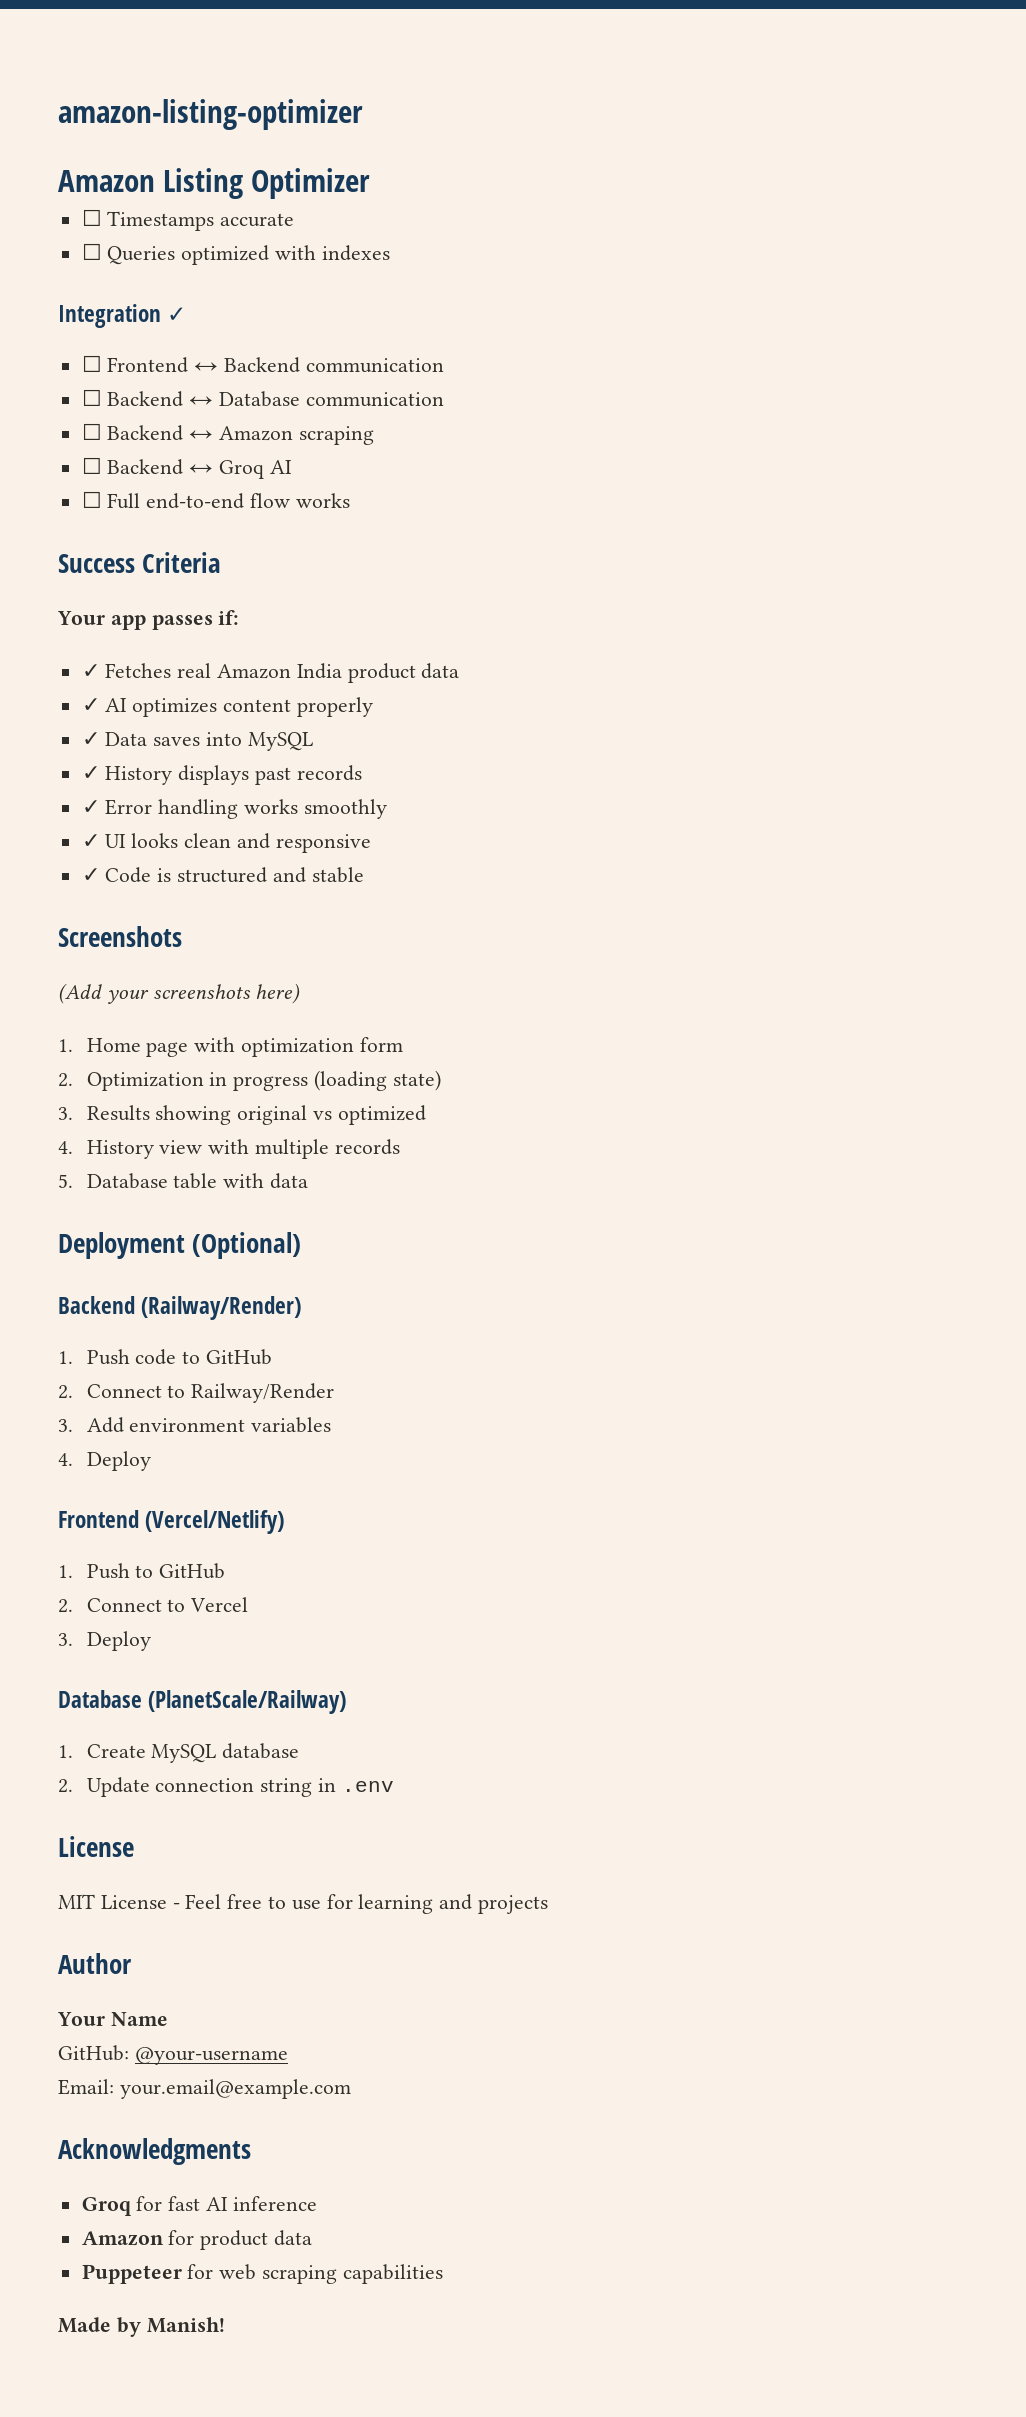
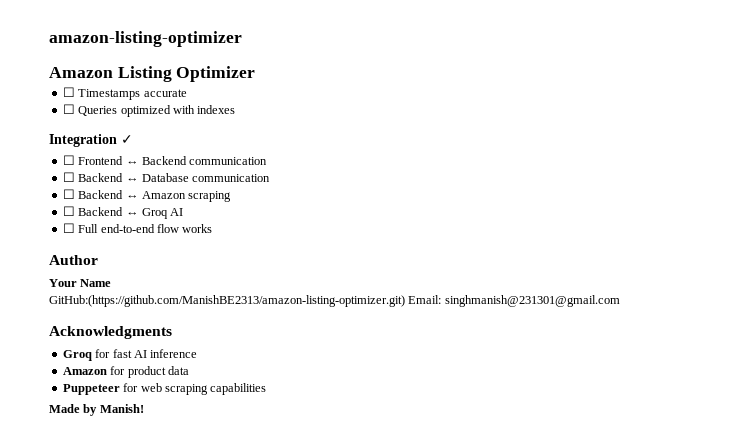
[58,552,222,573] [57,610,240,630] [81,663,460,683] [81,697,373,717] [81,732,313,751] [81,765,362,785] [81,799,387,819] [81,833,371,853] [81,867,364,883] [58,926,182,947] [58,983,301,1004] [58,1037,403,1057] [58,1070,441,1091] [58,1105,426,1125] [58,1139,400,1159] [58,1173,309,1189] [58,1232,302,1259] [58,1296,302,1320] [58,1349,273,1365] [58,1383,335,1403] [58,1417,332,1433] [58,1451,151,1471] [58,1510,285,1534] [58,1563,226,1579] [58,1597,249,1613] [58,1631,151,1651] [58,1690,347,1714] [58,1743,300,1763] [58,1777,394,1797] [58,1836,134,1857] [58,1894,549,1914] // Success Criteria // Your app passes if: // ✓ Fetches real Amazon India product data // ✓ AI optimizes content properly // ✓ Data saves into MySQL // ✓ History displays past records // ✓ Error handling works smoothly // ✓ UI looks clean and responsive // ✓ Code is structured and stable // Screenshots // (Add your screenshots here) // 1. Home page with optimization form // 2. Optimization in progress (loading state) // 3. Results showing original vs optimized // 4. History view with multiple records // 5. Database table with data // Deployment (Optional) // Backend (Railway/Render) // 1. Push code to GitHub // 2. Connect to Railway/Render // 3. Add environment variables // 4. Deploy // Frontend (Vercel/Netlify) // 1. Push to GitHub // 2. Connect to Vercel // 3. Deploy // Database (PlanetScale/Railway) // 1. Create MySQL database // 2. Update connection string in .env // License // MIT License - Feel free to use for learning and projects -> (213, 228) none
[58,2045,288,2065] [58,2079,351,2099] GitHub: @your-username // Email: your.email@example.com -> [49,295,620,307] GitHub:(https://github.com/ManishBE2313/amazon-listing-optimizer.git) Email: singhmanish@231301@gmail.com

